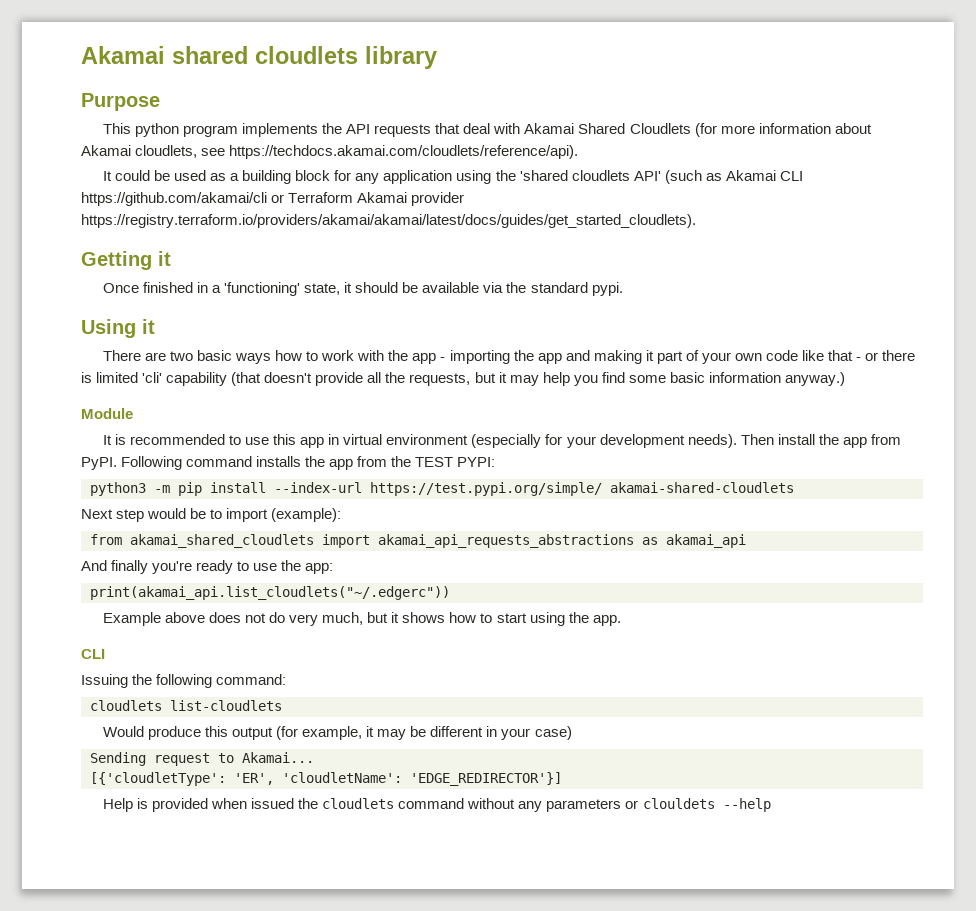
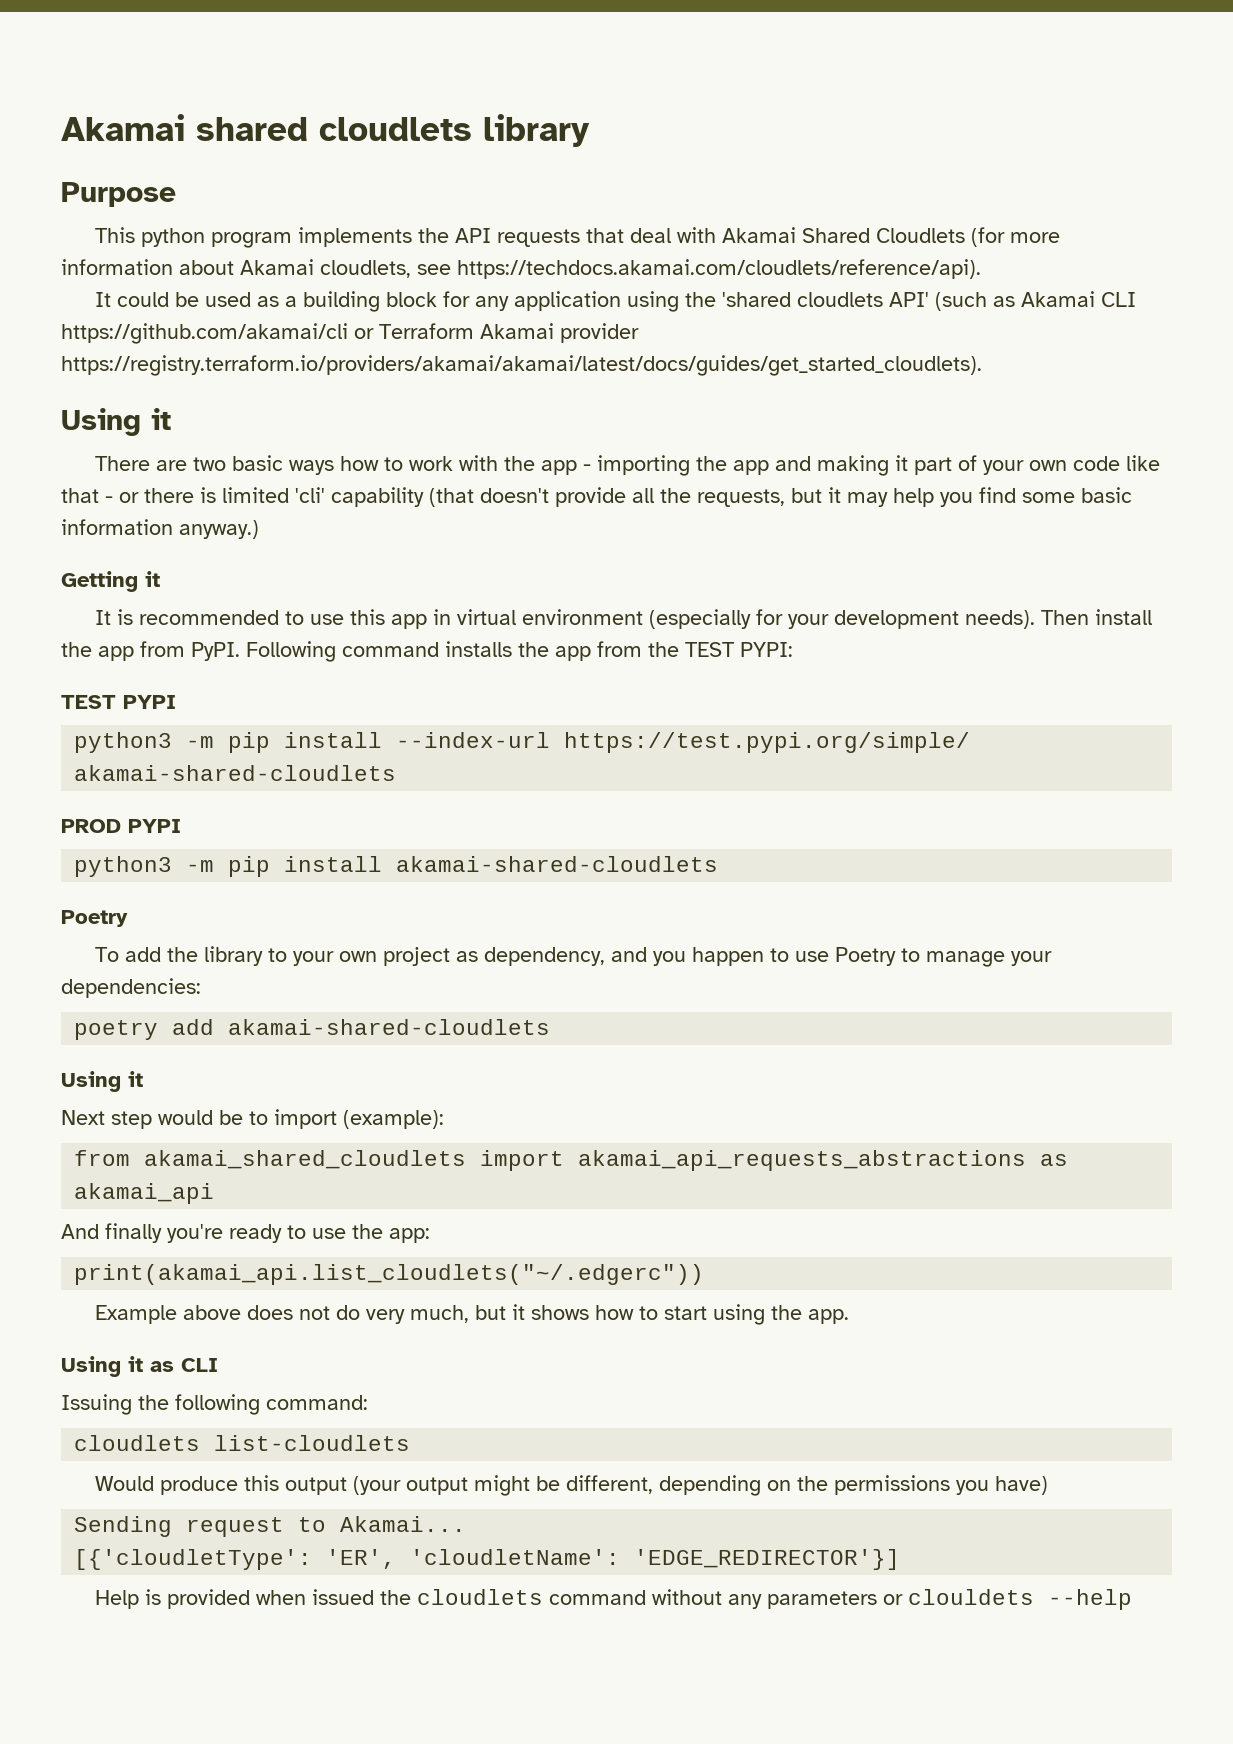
[81,251,171,270] [102,282,623,296] // Getting it // Once finished in a 'functioning' state, it should be available via the standard pypi. -> (982, 365) none
[81,408,133,419] Module -> [61,571,160,592] Getting it
(496, 462) none -> [61,695,176,709] // TEST PYPI
(794, 487) none -> [61,819,181,833] [74,856,719,877] [61,910,128,927] [95,946,1053,967] [61,978,201,998] [74,1019,551,1040] [61,1071,143,1092] // PROD PYPI // python3 -m pip install akamai-shared-cloudlets // Poetry // To add the library to your own project as dependency, and you happen to use Poetry to manage your dependencies: // poetry add akamai-shared-cloudlets // Using it
(621, 620) none -> [61,1356,174,1377] Using it as
[276,726,572,740] (for example, it may be different in your case) -> [353,1475,1049,1496] (your output might be different, depending on the permissions you have)

